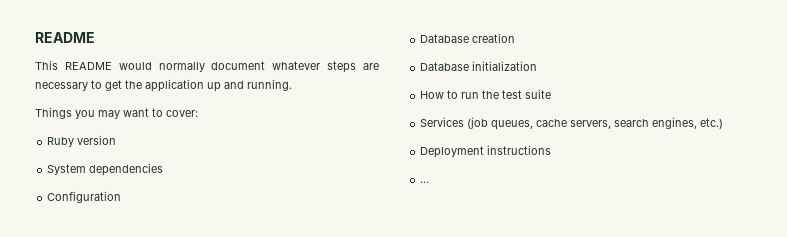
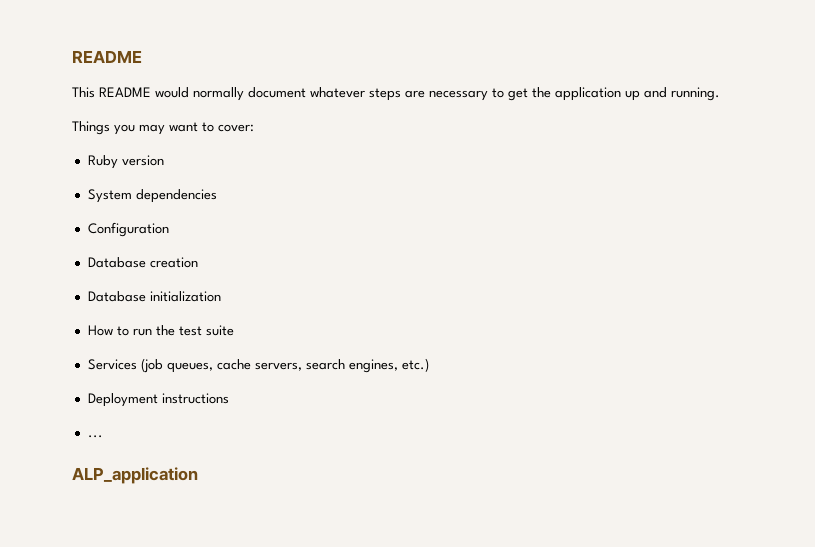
(430, 182) none -> [72,467,198,484] // ALP_application

